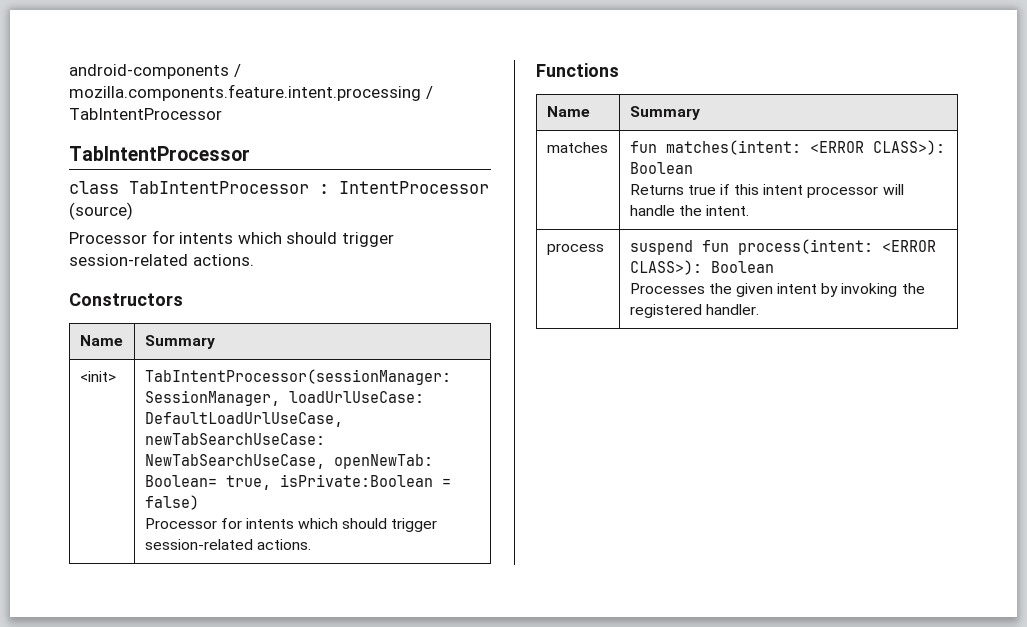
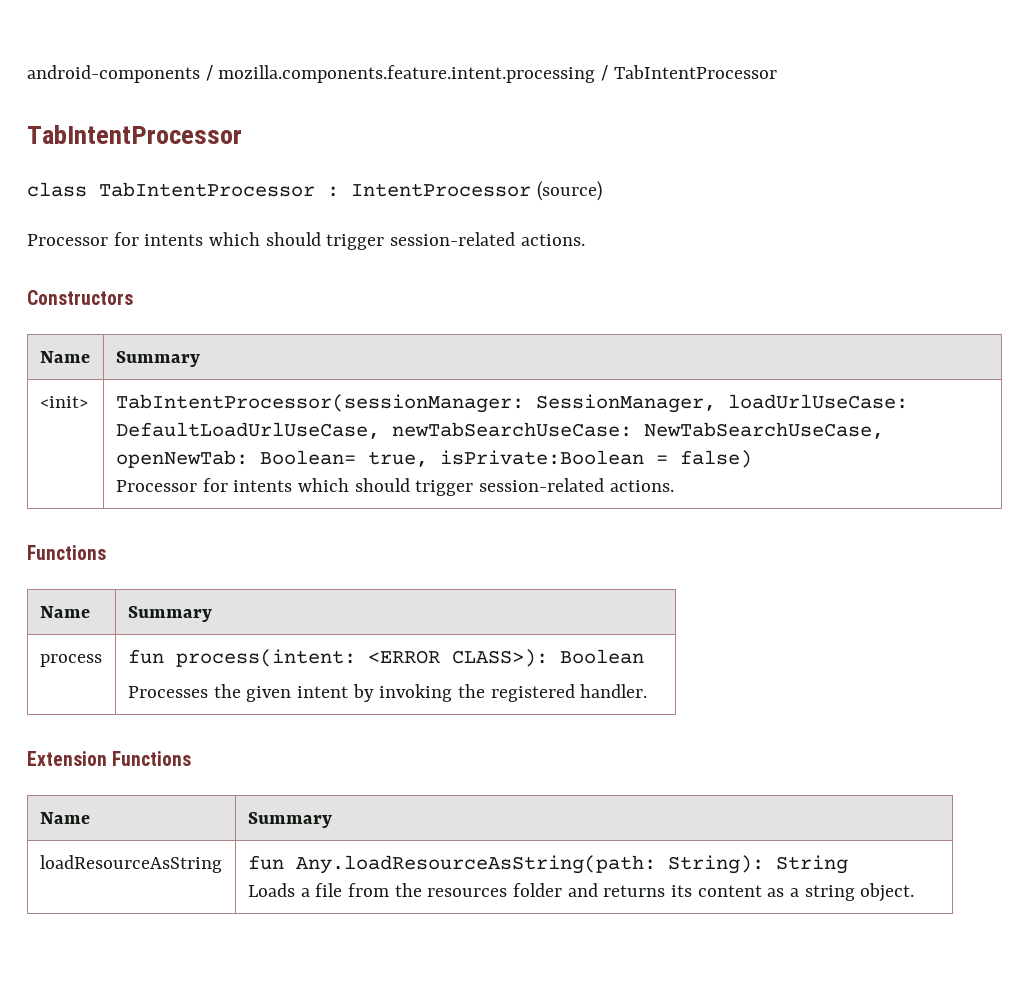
[546,142,608,153] [629,140,945,155] [629,162,693,174] [629,184,904,198] [629,205,749,216] // matches | fun matches(intent: <ERROR CLASS>): Boolean // Returns true if this intent processor will handle the intent. -> (212, 614) none
[629,240,693,255] suspend -> (102, 660) none
(759, 309) none -> [27,751,192,766] [39,812,90,824] [247,812,332,828] [39,855,222,873] [247,855,848,874] [247,883,915,902] // Extension Functions // Name | Summary // loadResourceAsString | fun Any.loadResourceAsString(path: String): String // Loads a file from the resources folder and returns its content as a string object.

